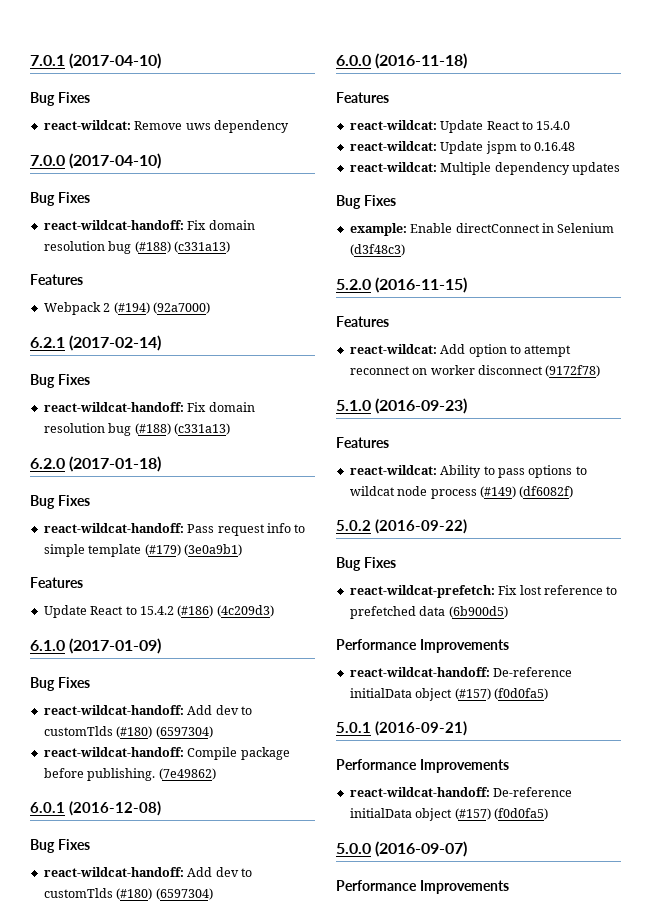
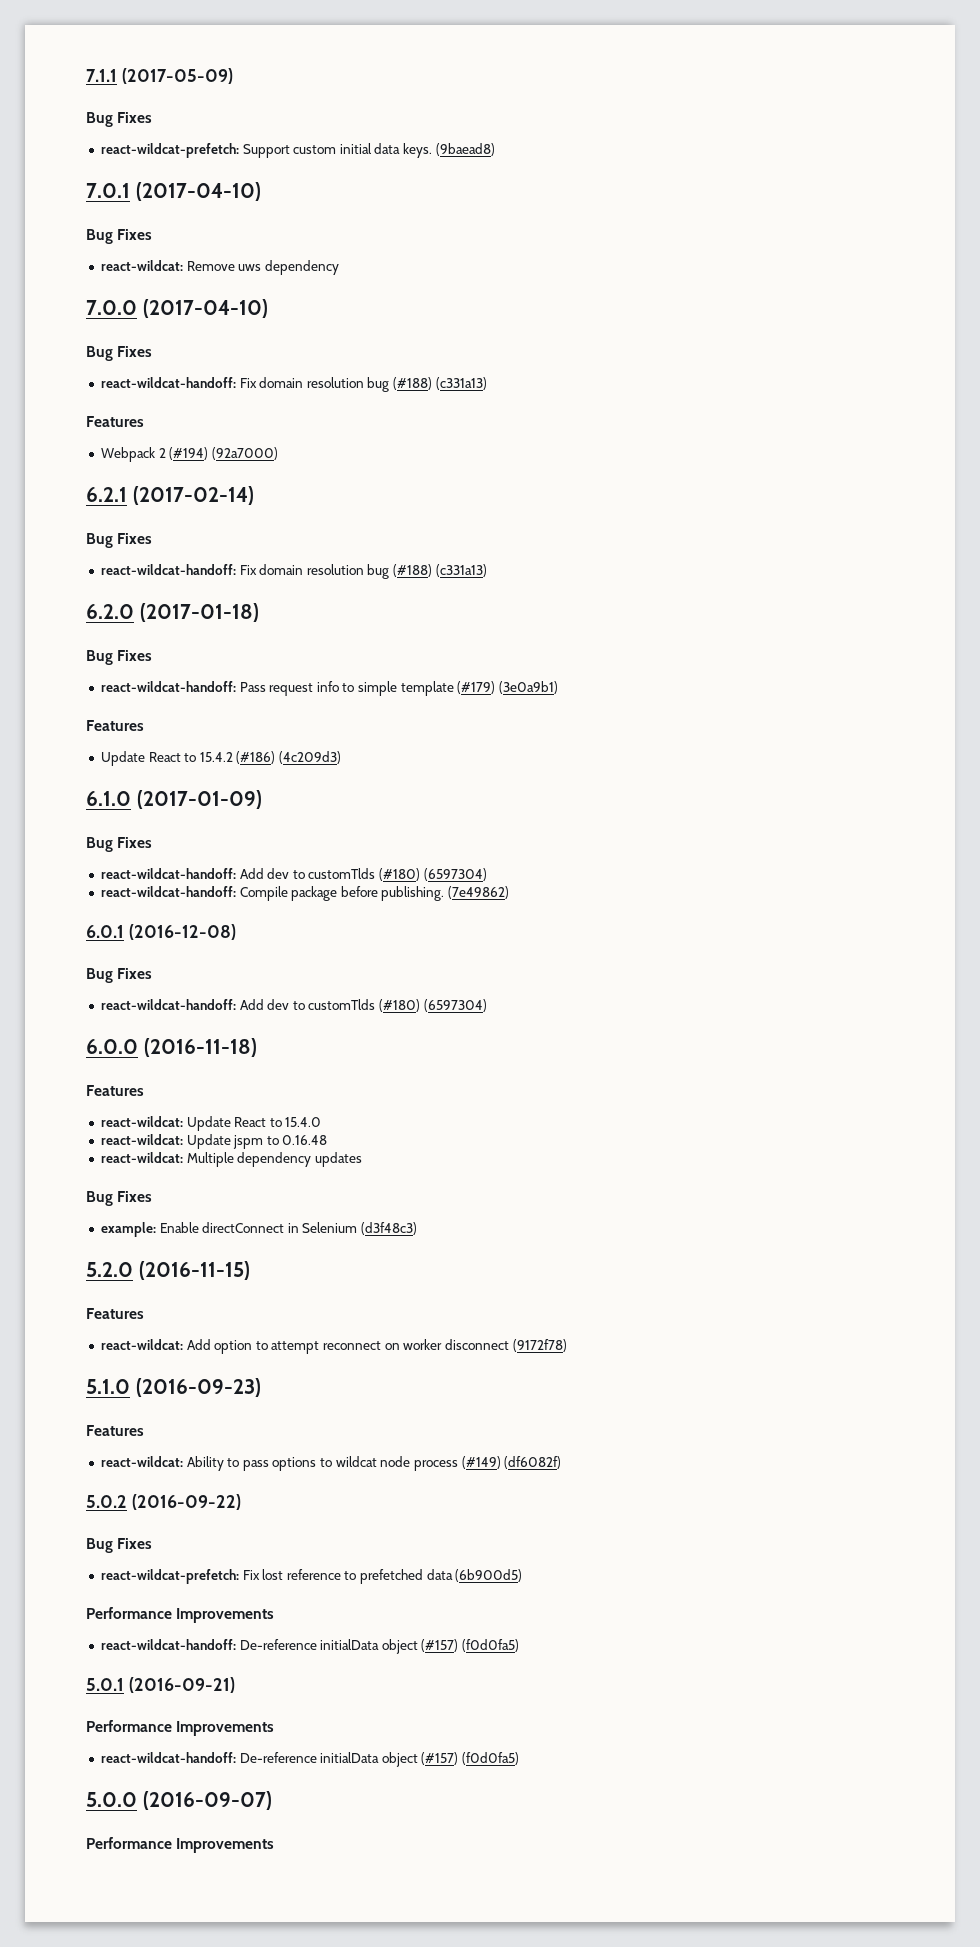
(30, 60) none -> [86,68,233,84] [86,112,153,127] [100,143,495,158] 7.1.1 (2017-05-09) // Bug Fixes // react-wildcat-prefetch: Support custom initial data keys. (9baead8) //

